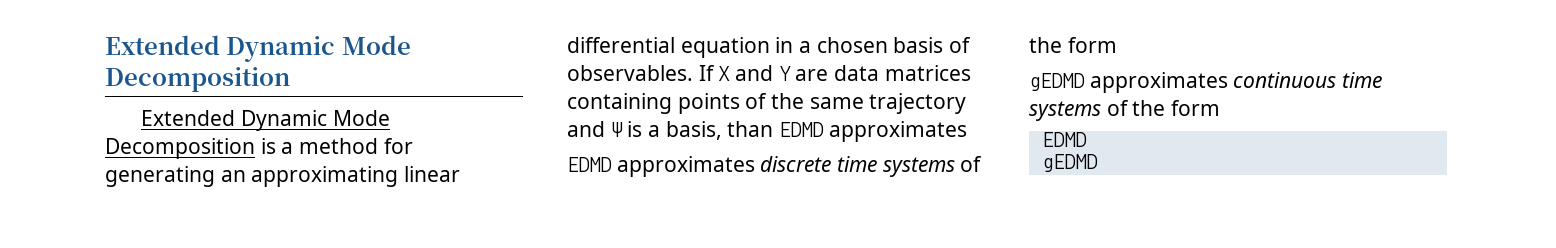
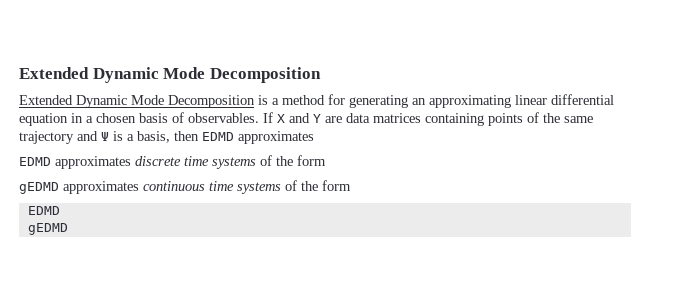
[727,121,774,137] than -> [174,131,199,141] then

